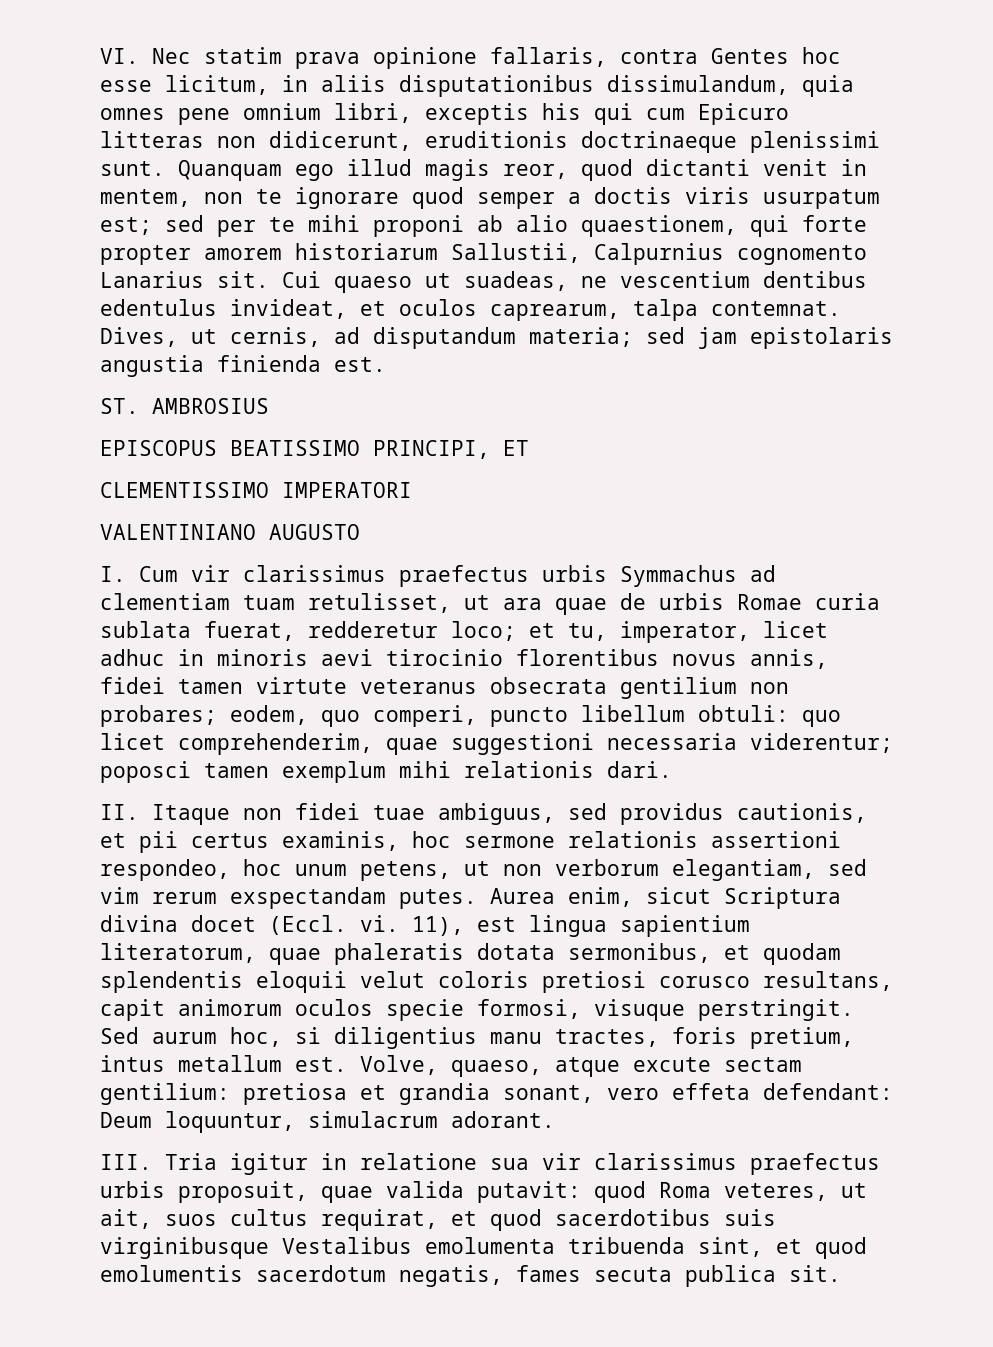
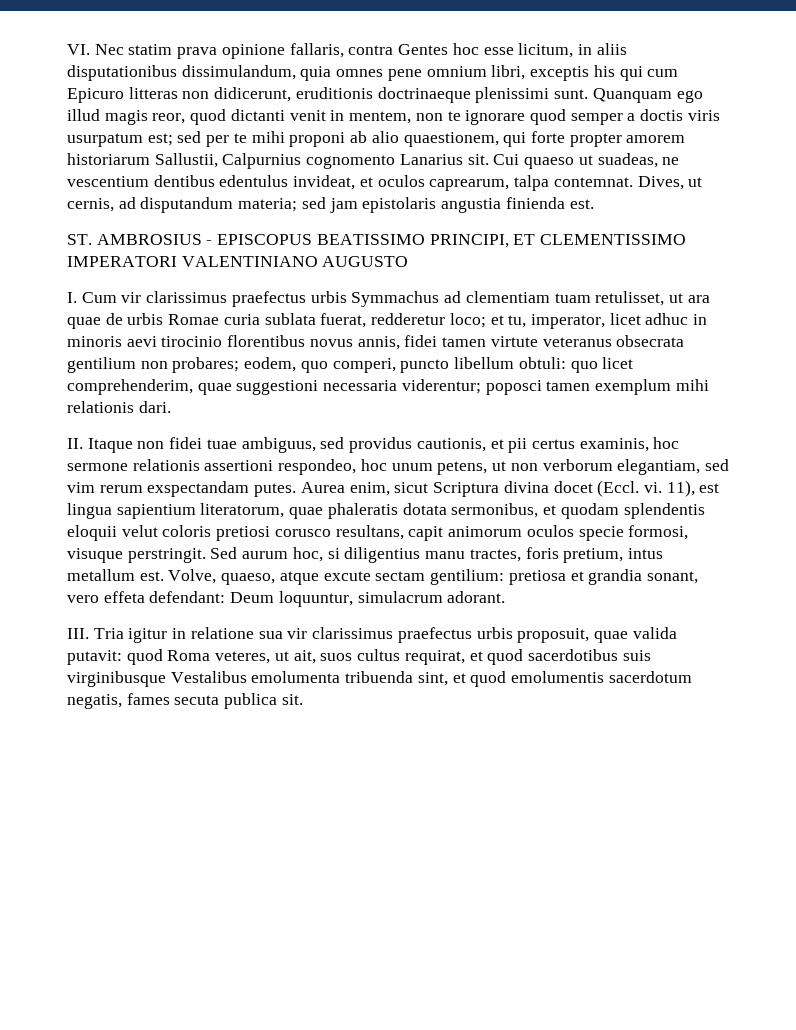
(269, 406) // -> [206,240,213,245] -
(529, 448) // -> (536, 239) none
(412, 490) // -> (177, 261) none

